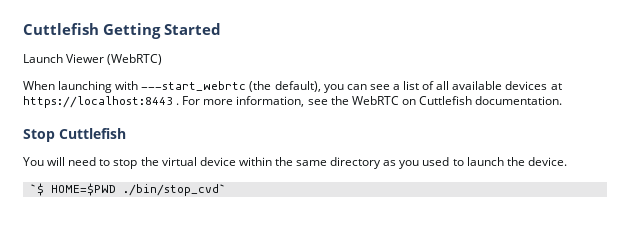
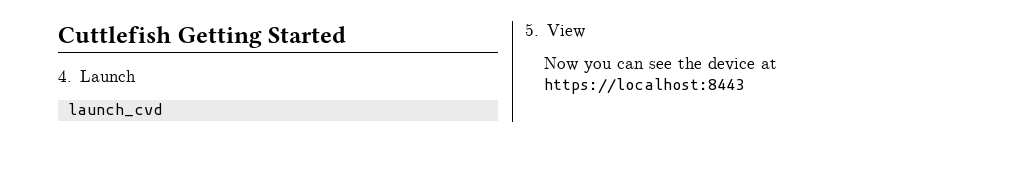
(221, 29) none -> [58,70,72,82] 4.
[66,54,163,65] [23,81,562,93] [23,96,563,108] [23,128,126,142] [23,157,567,169] [29,183,226,196] Viewer (WebRTC) // When launching with ---start_webrtc (the default), you can see a list of all available devices at https://localhost:8443 . For more information, see the WebRTC on Cuttlefish documentation. // Stop Cuttlefish // You will need to stop the virtual device within the same directory as you used to launch the device. // `$ HOME=$PWD ./bin/stop_cvd` -> [67,103,162,117] [525,23,586,38] [544,57,778,73] [544,78,745,94] // launch_cvd // 5. View // Now you can see the device at https://localhost:8443

